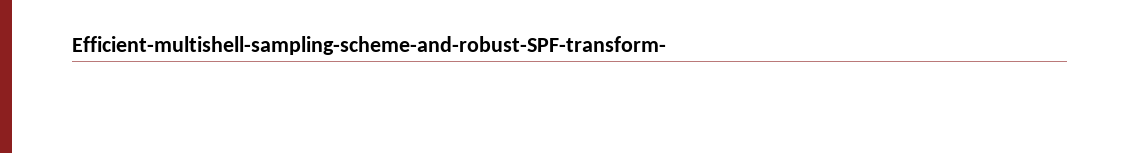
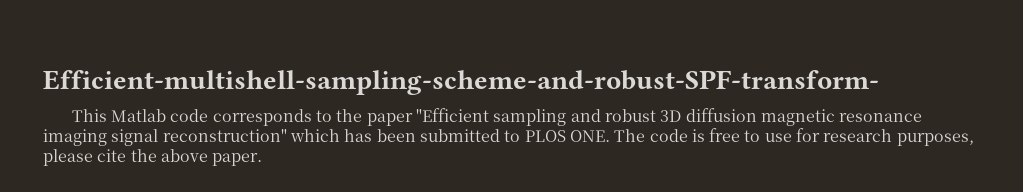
(666, 45) none -> [71,108,923,126] [43,128,974,146] [43,149,263,166] // This Matlab code corresponds to the paper "Efficient sampling and robust 3D diffusion magnetic resonance imaging signal reconstruction" which has been submitted to PLOS ONE. The code is free to use for research purposes, please cite the above paper.

